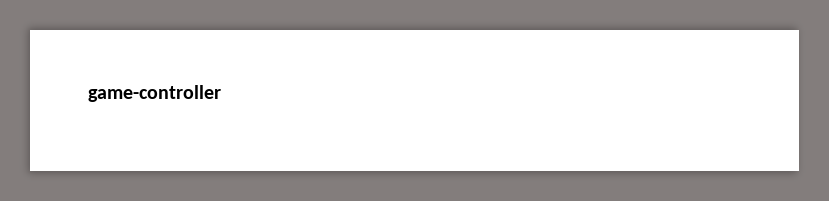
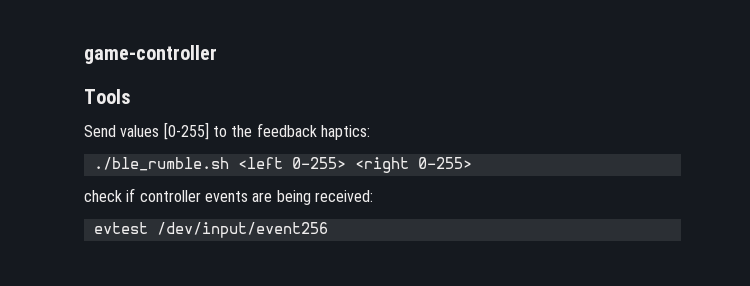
(221, 93) none -> [84,89,131,104] [84,122,370,140] [93,157,472,173] [84,188,373,205] [93,222,328,238] // Tools // Send values [0-255] to the feedback haptics: // ./ble_rumble.sh <left 0-255> <right 0-255> // check if controller events are being received: // evtest /dev/input/event256

